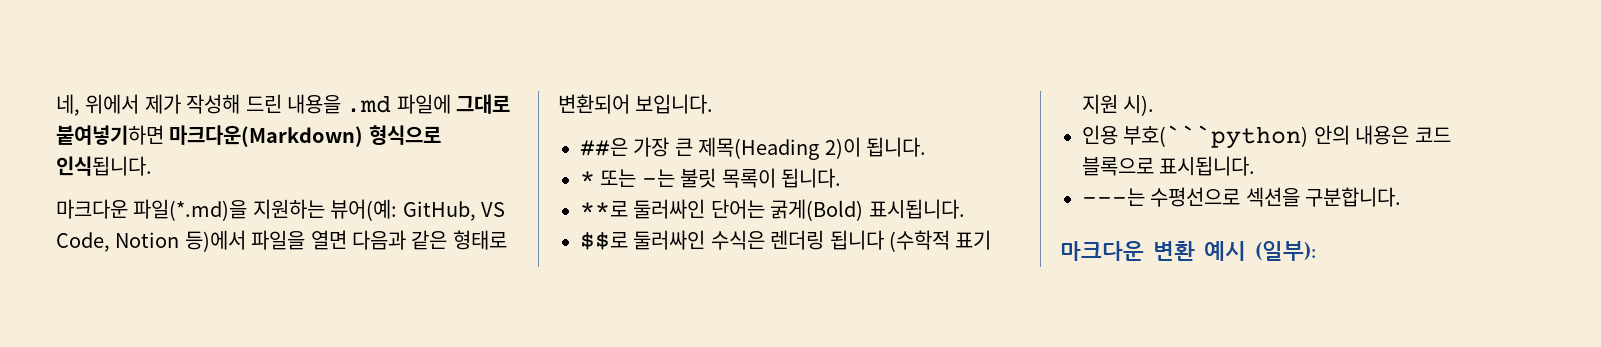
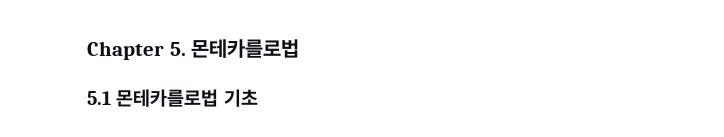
[56,94,511,116] [56,125,441,147] [56,156,152,176] [56,199,505,221] [56,230,507,252] [558,94,714,114] [580,137,926,160] [580,168,841,188] [580,199,965,221] [580,230,992,252] [1082,94,1155,116] [1082,125,1451,149] [1082,156,1256,176] [1082,187,1402,207] [1060,241,1316,261] 네, 위에서 제가 작성해 드린 내용을 .md 파일에 그대로 붙여넣기하면 마크다운(Markdown) 형식으로 인식됩니다. // 마크다운 파일(*.md)을 지원하는 뷰어(예: GitHub, VS Code, Notion 등)에서 파일을 열면 다음과 같은 형태로 변환되어 보입니다. // ##은 가장 큰 제목(Heading 2)이 됩니다. // * 또는 -는 불릿 목록이 됩니다. // **로 둘러싸인 단어는 굵게(Bold) 표시됩니다. // $$로 둘러싸인 수식은 렌더링 됩니다 (수학적 표기 지원 시). // 인용 부호(```python) 안의 내용은 코드 블록으로 표시됩니다. // ---는 수평선으로 섹션을 구분합니다. // 마크다운 변환 예시 (일부): -> [87,39,300,60] [87,89,258,107] Chapter 5. 몬테카를로법 // 5.1 몬테카를로법 기초

